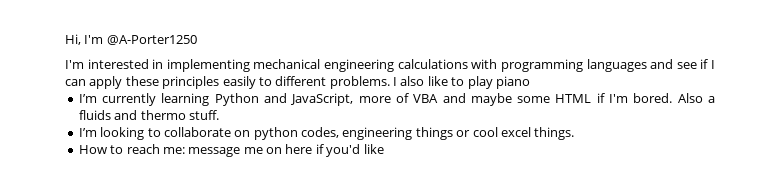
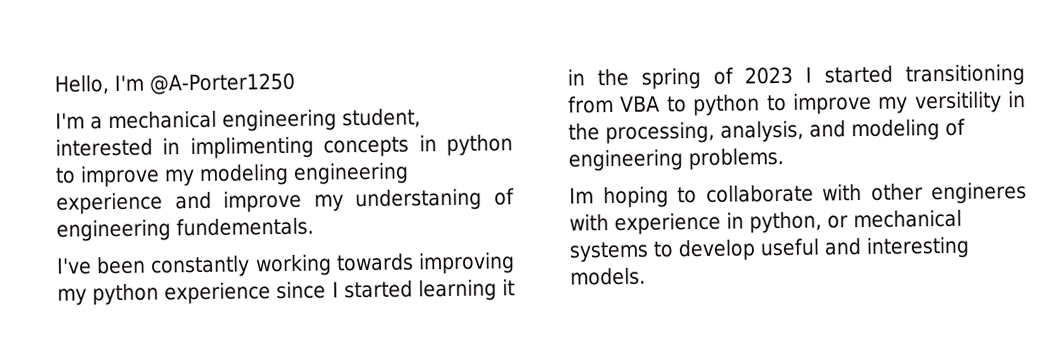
[65,34,81,45] Hi, -> [54,75,109,95] Hello,
[87,59,716,72] [65,76,530,89] [78,93,715,106] [78,110,219,120] [78,127,575,140] [78,144,384,157] interested in implementing mechanical engineering calculations with programming languages and see if I can apply these principles easily to different problems. I also like to play piano // I’m currently learning Python and JavaScript, more of VBA and maybe some HTML if I'm bored. Also a fluids and thermo stuff. // I’m looking to collaborate on python codes, engineering things or cool excel things. // How to reach me: message me on here if you'd like -> [90,108,421,132] [55,134,513,160] [55,162,409,188] [56,188,516,215] [56,217,314,242] [56,252,515,278] [57,279,516,306] [567,64,1025,90] [568,91,1026,117] [568,118,966,145] [568,147,784,172] [569,182,1027,209] [569,209,962,236] [569,236,970,263] [570,267,646,286] a mechanical engineering student, interested in implimenting concepts in python to improve my modeling engineering experience and improve my understaning of engineering fundementals. // I've been constantly working towards improving my python experience since I started learning it in the spring of 2023 I started transitioning from VBA to python to improve my versitility in the processing, analysis, and modeling of engineering problems. // Im hoping to collaborate with other engineres with experience in python, or mechanical systems to develop useful and interesting models.

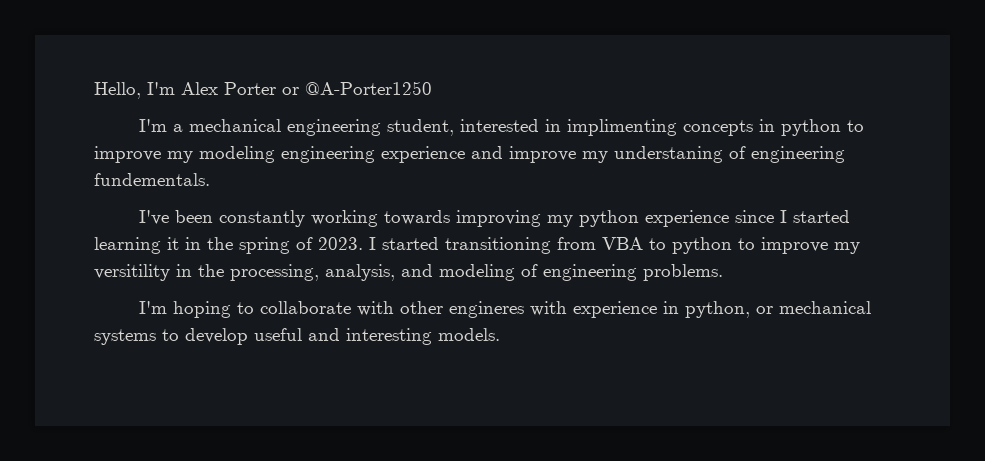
(144, 83) none -> [181,82,299,95] Alex Porter or
[744,66,794,85] 2023 -> [318,237,363,250] 2023.
[569,187,594,204] Im -> [138,301,167,314] I'm

